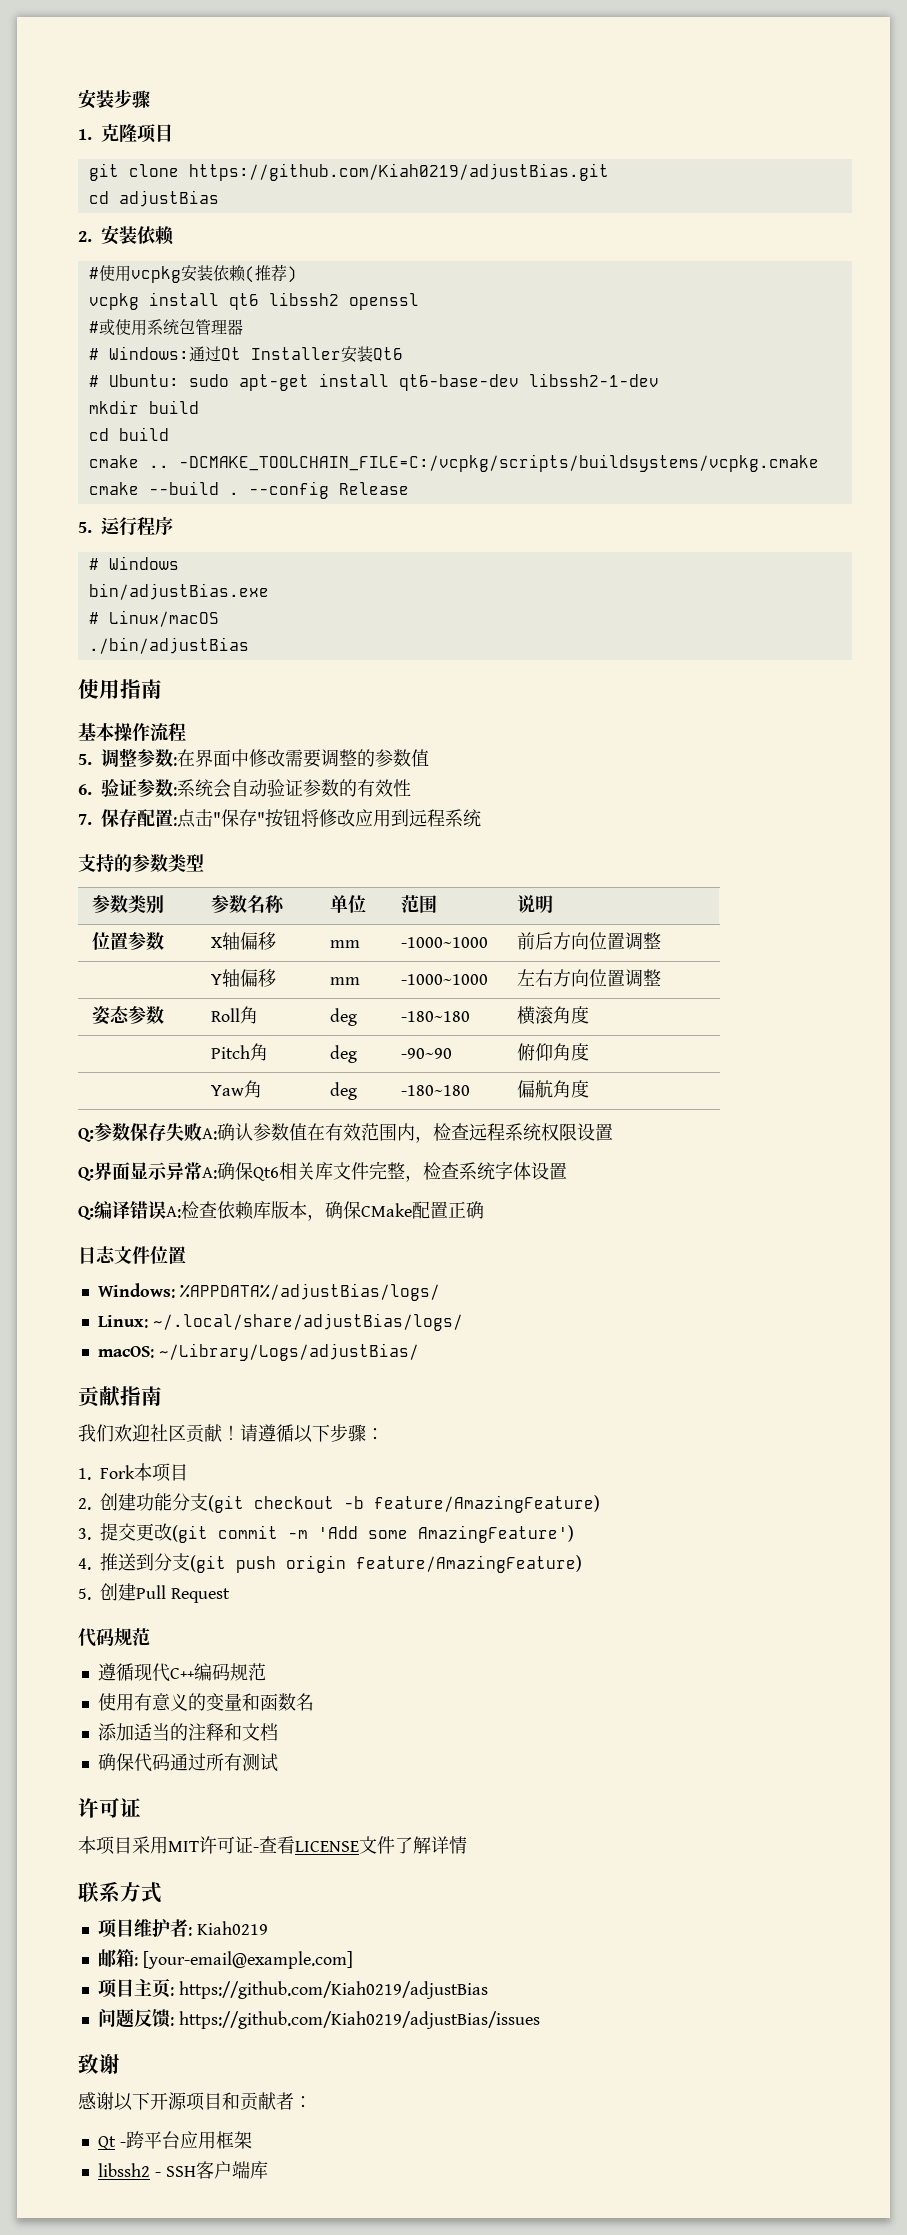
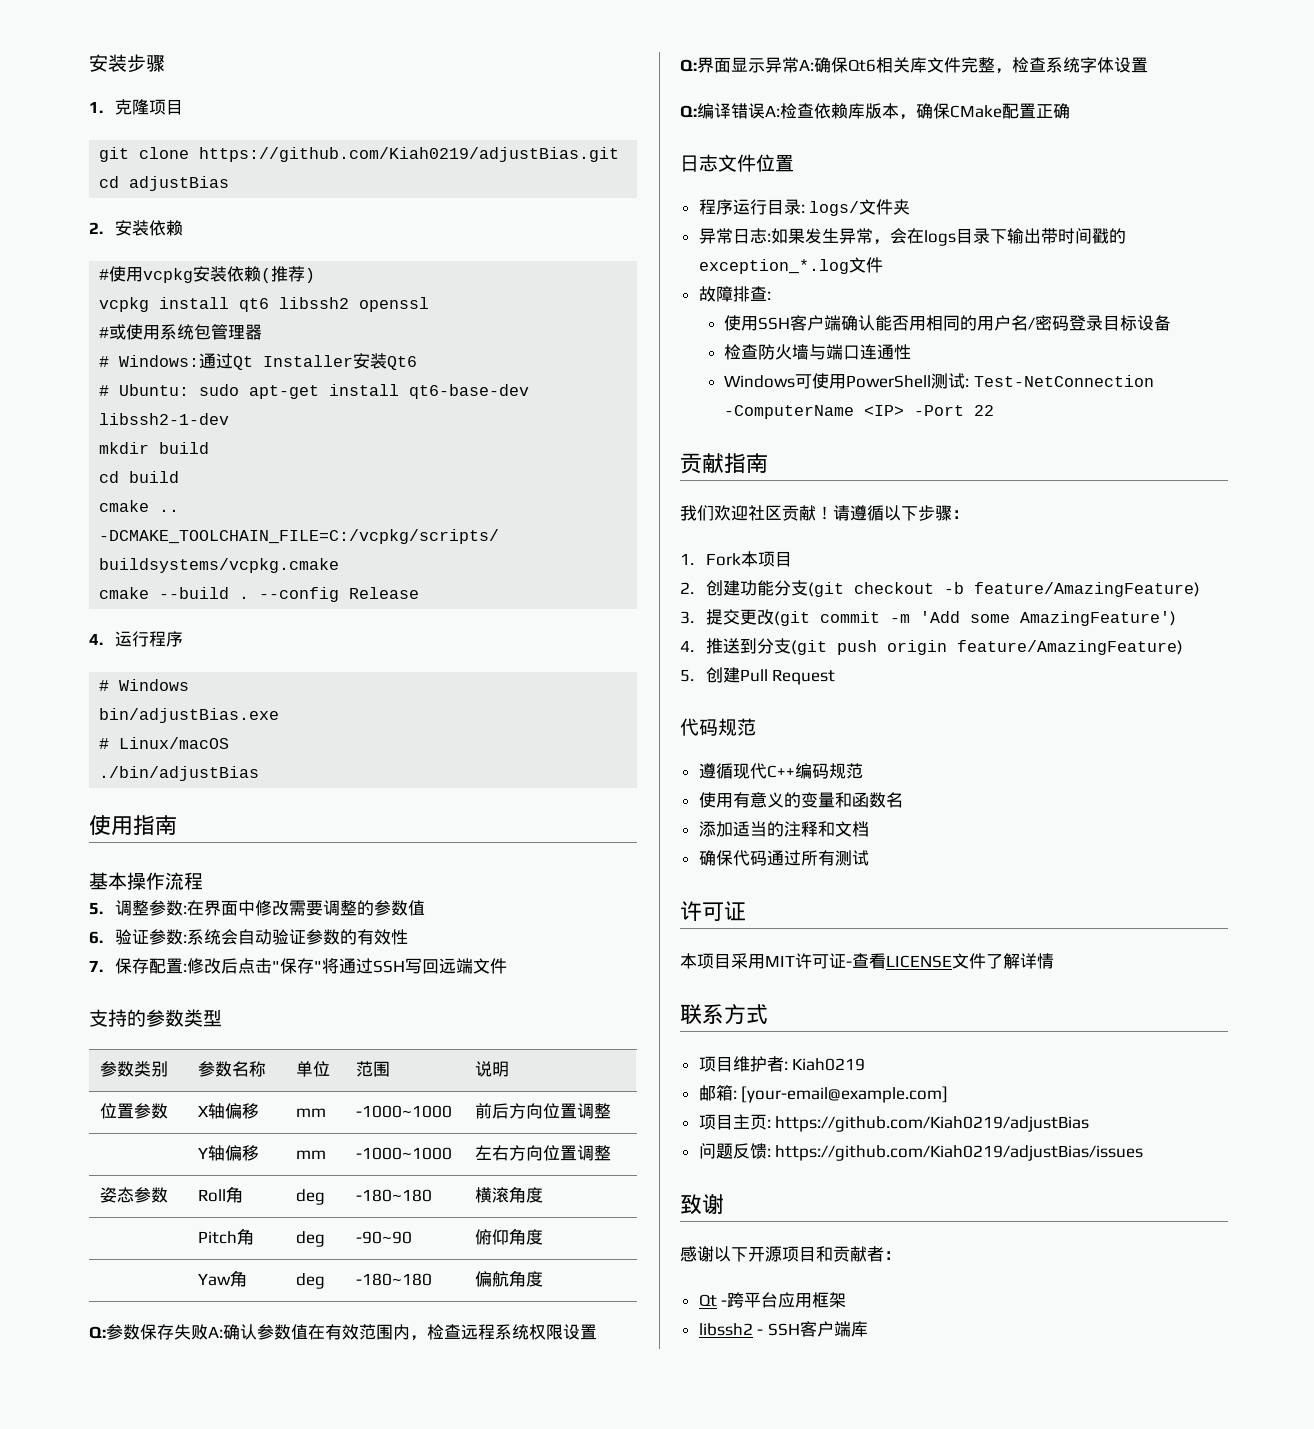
[78,522,92,533] 5. -> [89,633,103,645] 4.
(177, 821) none -> [186,958,238,974] 修改后
[265,809,481,828] 按钮将修改应用到远程系统 -> [321,958,507,974] 将通过SSH写回远端文件
[97,1283,440,1301] [97,1313,463,1331] [97,1343,419,1361] Windows: %APPDATA%/adjustBias/logs/ // Linux: ~/.local/share/adjustBias/logs/ // macOS: ~/Library/Logs/adjustBias/ -> [698,199,911,216] [698,228,1126,246] [698,257,883,274] [698,286,771,302] [724,315,1172,331] [724,344,912,360] [724,373,1154,389] [724,405,995,419] 程序运行目录: logs/文件夹 // 异常日志:如果发生异常，会在logs目录下输出带时间戳的exception_*.log文件 // 故障排查: // 使用SSH客户端确认能否用相同的用户名/密码登录目标设备 // 检查防火墙与端口连通性 // Windows可使用PowerShell测试: Test-NetConnection -ComputerName <IP> -Port 22

